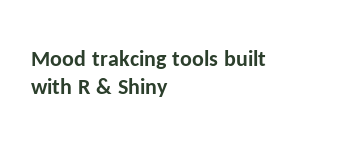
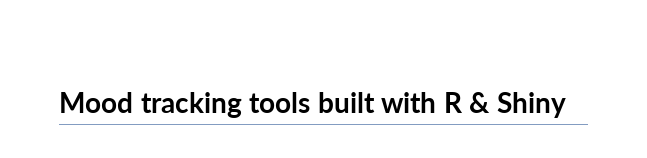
[91,50,167,69] trakcing -> [140,92,242,118] tracking

